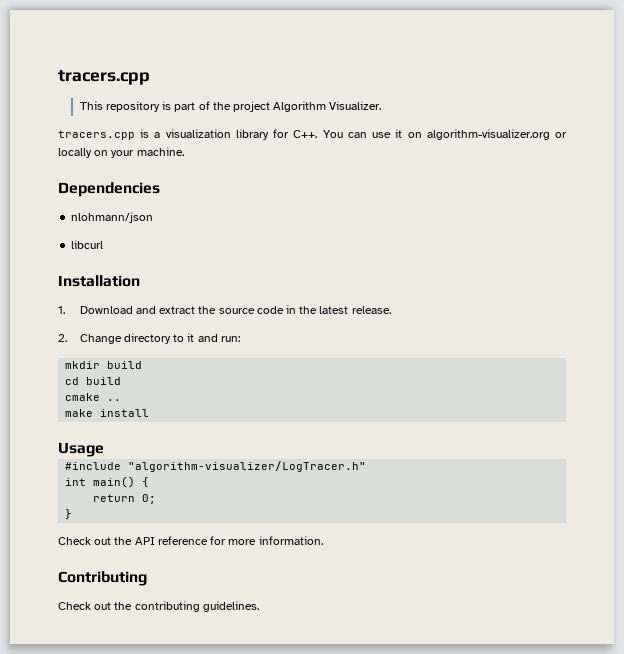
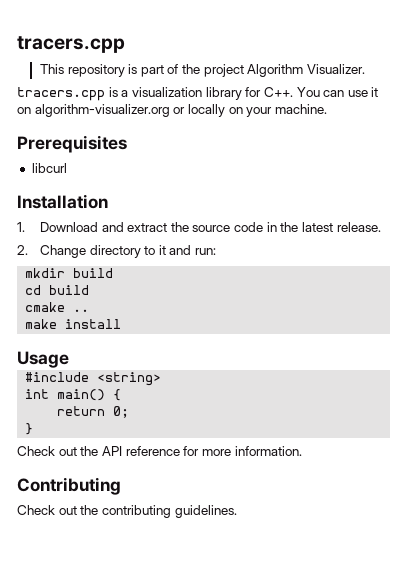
[58,182,160,197] [71,212,154,223] Dependencies // nlohmann/json -> [17,135,127,153] Prerequisites
[128,461,367,472] "algorithm-visualizer/LogTracer.h" -> [97,372,162,386] <string>

